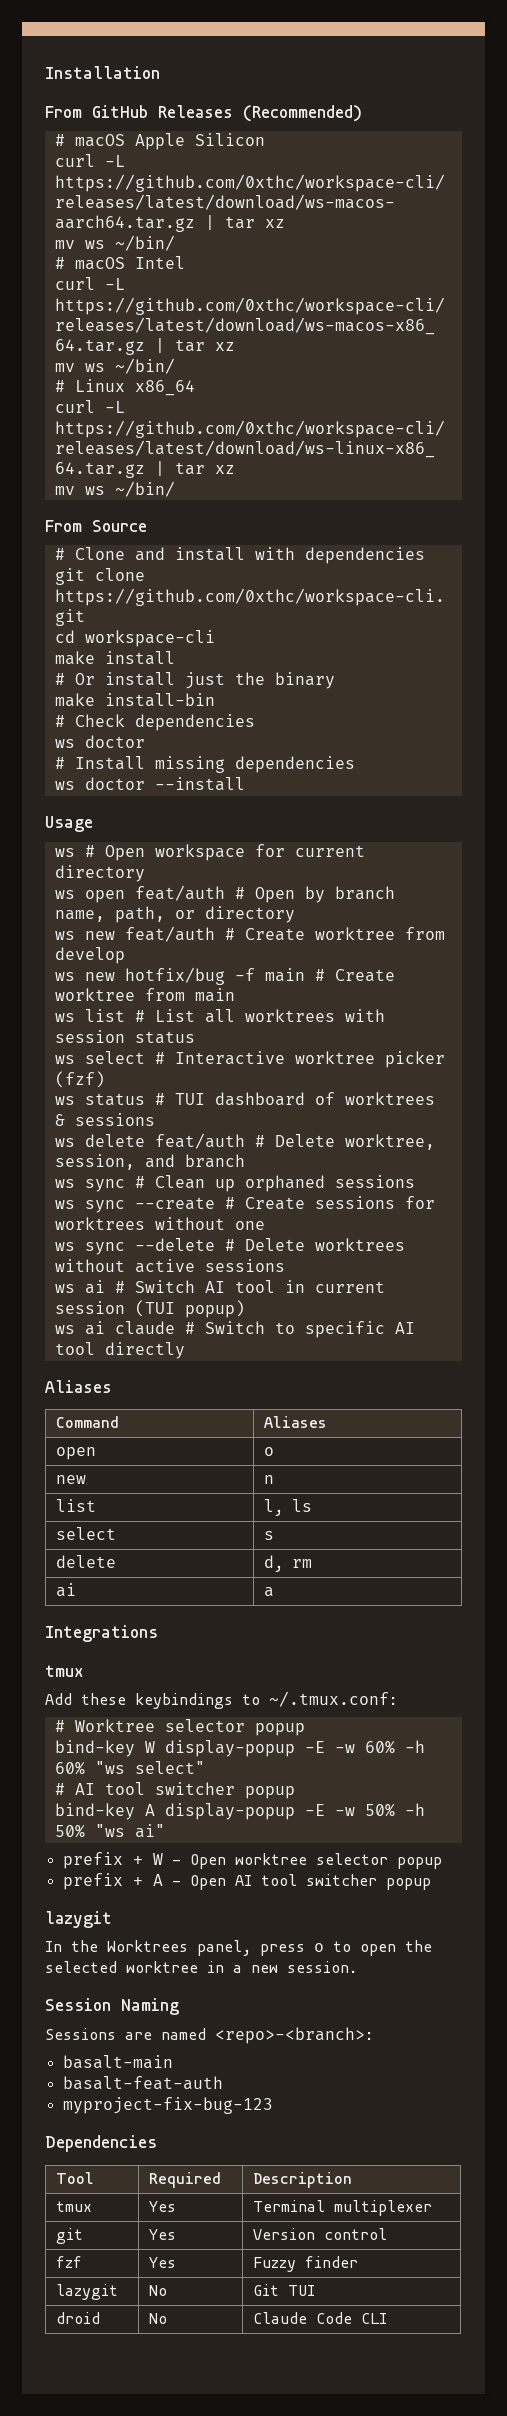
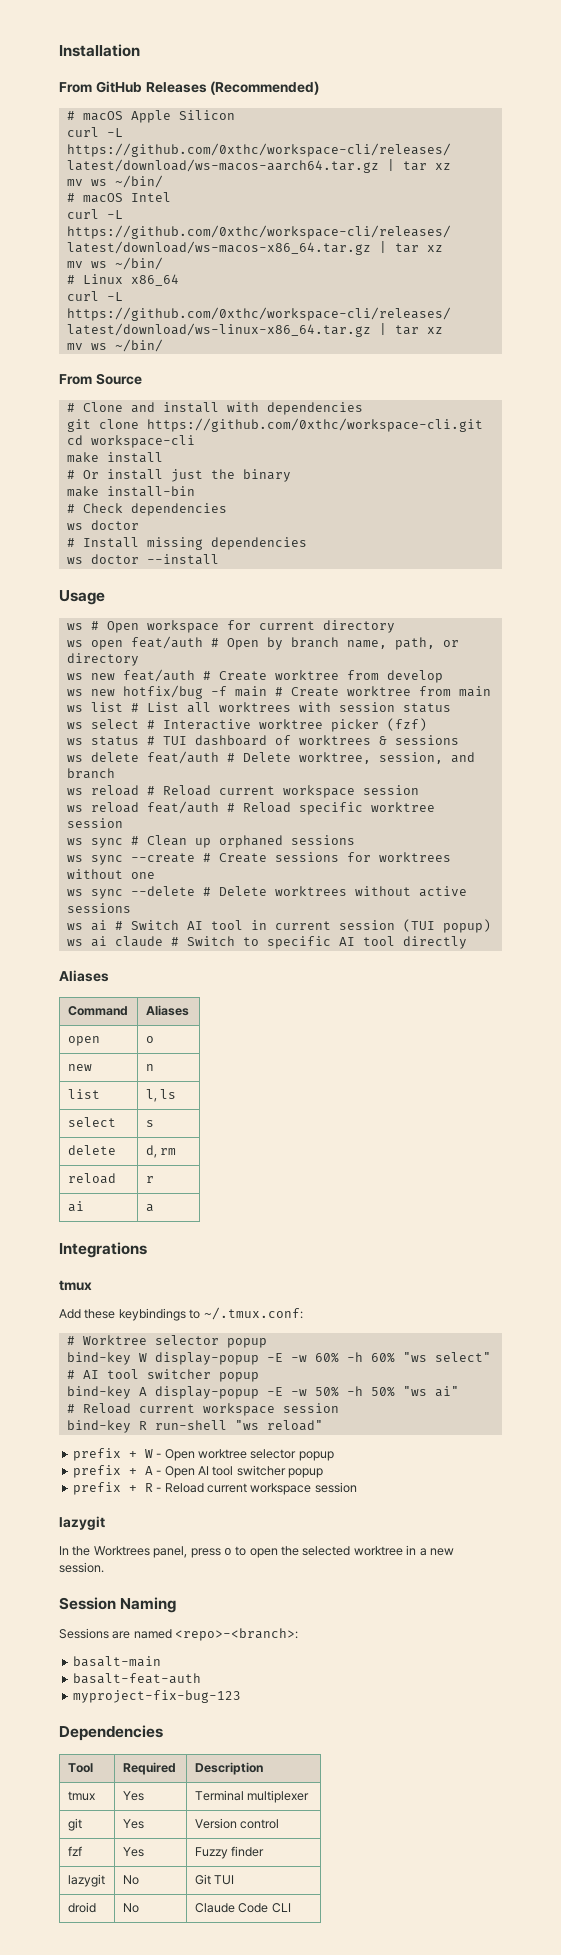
(245, 1161) none -> [66,785,419,798] [66,801,435,815] [66,818,123,828] // ws reload # Reload current workspace session // ws reload feat/auth # Reload specific worktree session
(312, 1563) none -> [67,1173,116,1184] [145,1176,154,1183] // reload | r
(165, 1831) none -> [66,1403,339,1416] [66,1420,323,1433] // # Reload current workspace session // bind-key R run-shell "ws reload"
(431, 1884) none -> [72,1482,357,1495] // prefix + R - Reload current workspace session

